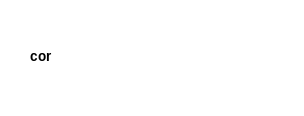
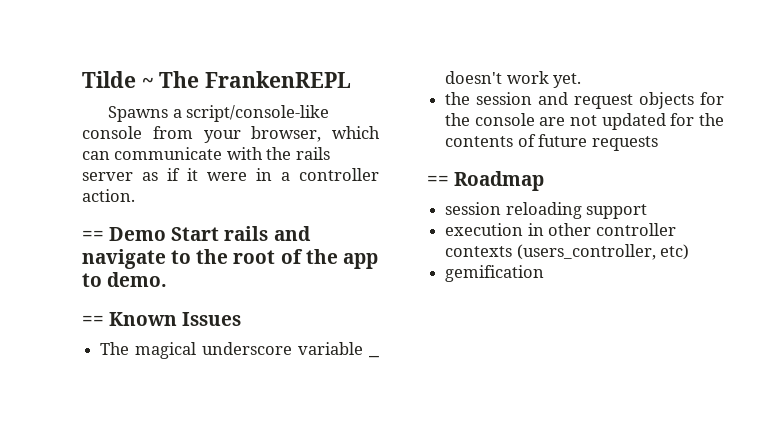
[30,52,52,61] cor -> [82,71,352,88] [108,105,330,122] [82,126,380,143] [82,147,330,160] [82,168,379,181] [82,189,135,202] [82,226,311,241] [82,249,378,269] [82,272,168,287] [82,312,242,326] [100,342,364,359] [369,355,380,358] [445,71,582,88] [445,92,724,109] [445,113,724,130] [445,134,658,151] [427,171,545,191] [445,202,648,219] [445,223,676,236] [445,244,690,260] [445,265,545,282] Tilde ~ The FrankenREPL // Spawns a script/console-like console from your browser, which can communicate with the rails server as if it were in a controller action. // == Demo Start rails and navigate to the root of the app to demo. // == Known Issues // The magical underscore variable _ doesn't work yet. // the session and request objects for the console are not updated for the contents of future requests // == Roadmap // session reloading support // execution in other controller contexts (users_controller, etc) // gemification

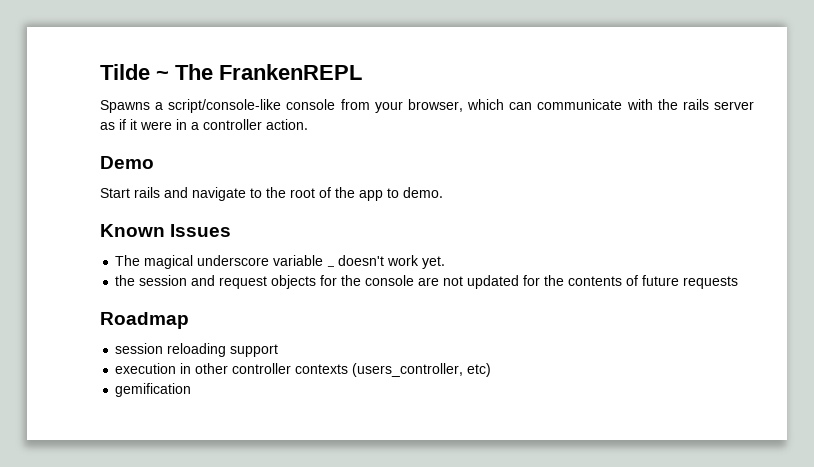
[82,230,104,241] == -> (308, 124) none
(167, 234) none -> (154, 162) //
[82,315,104,326] == -> (443, 192) none
[427,175,449,186] == -> (739, 282) none

